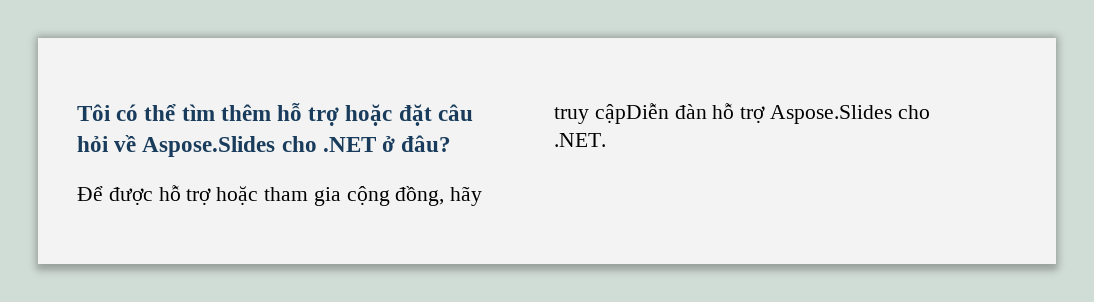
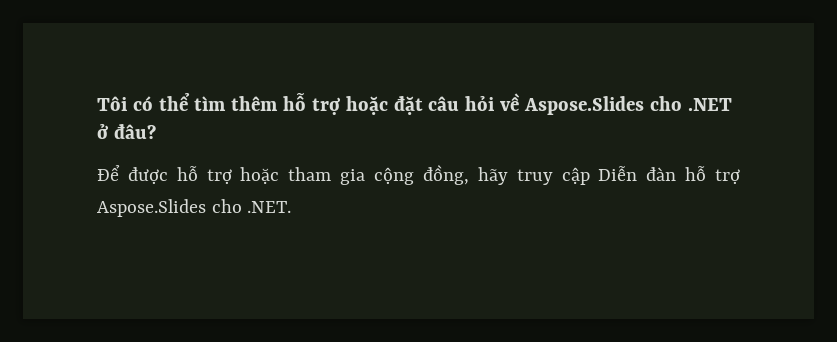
[594,103,669,124] cậpDiễn -> [561,166,638,185] cập Diễn

